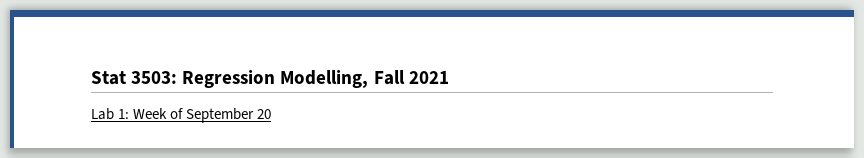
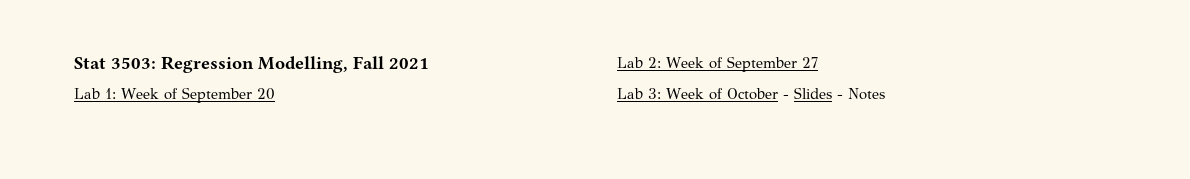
(272, 114) none -> [617,56,818,72] [617,87,885,100] // Lab 2: Week of September 27 // Lab 3: Week of October - Slides - Notes

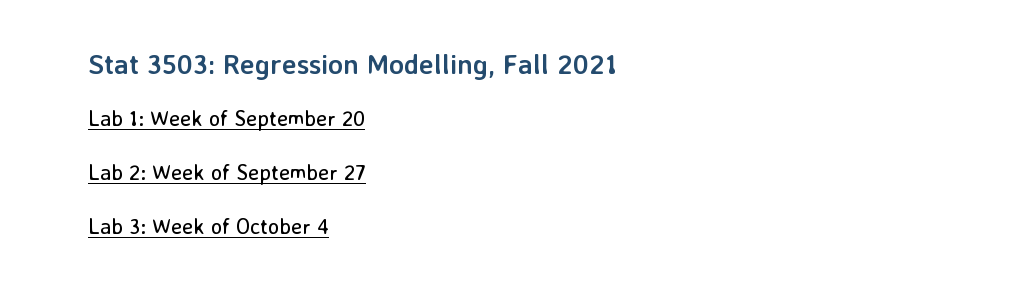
[782,87,885,100] - Slides - Notes -> [316,219,329,234] 4

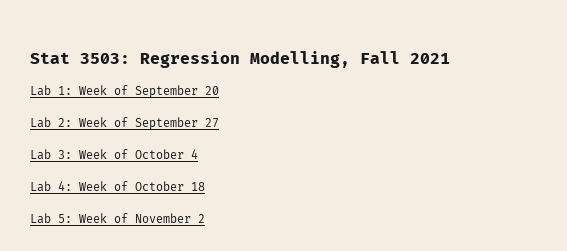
(329, 226) none -> [30,181,205,192] [30,213,205,224] // Lab 4: Week of October 18 // Lab 5: Week of November 2

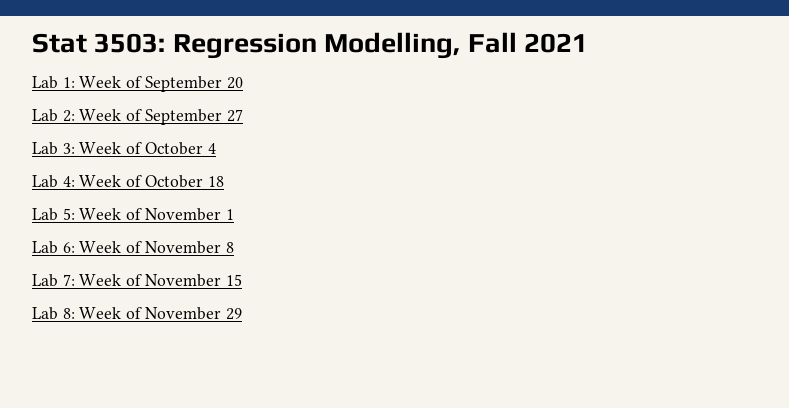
[198,214,205,223] 2 -> [225,209,234,220] [32,241,234,254] [32,274,242,287] [32,307,242,320] 1 // Lab 6: Week of November 8 // Lab 7: Week of November 15 // Lab 8: Week of November 29

